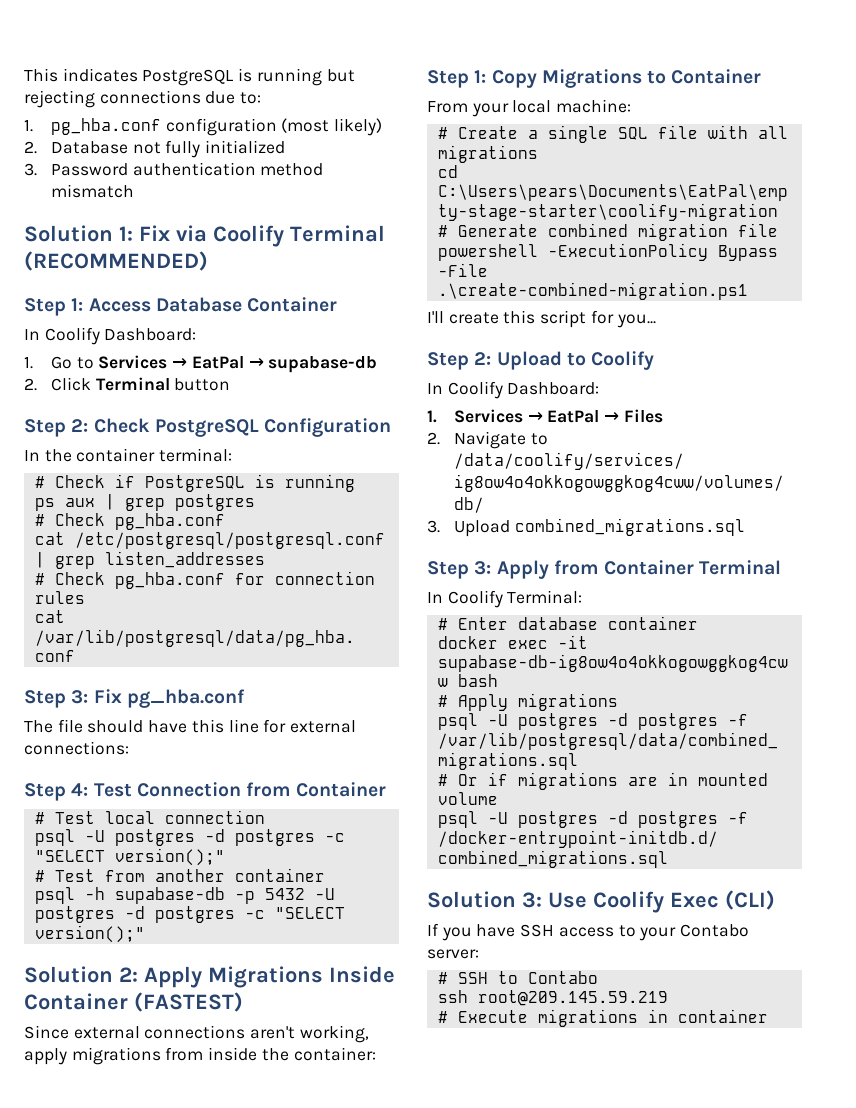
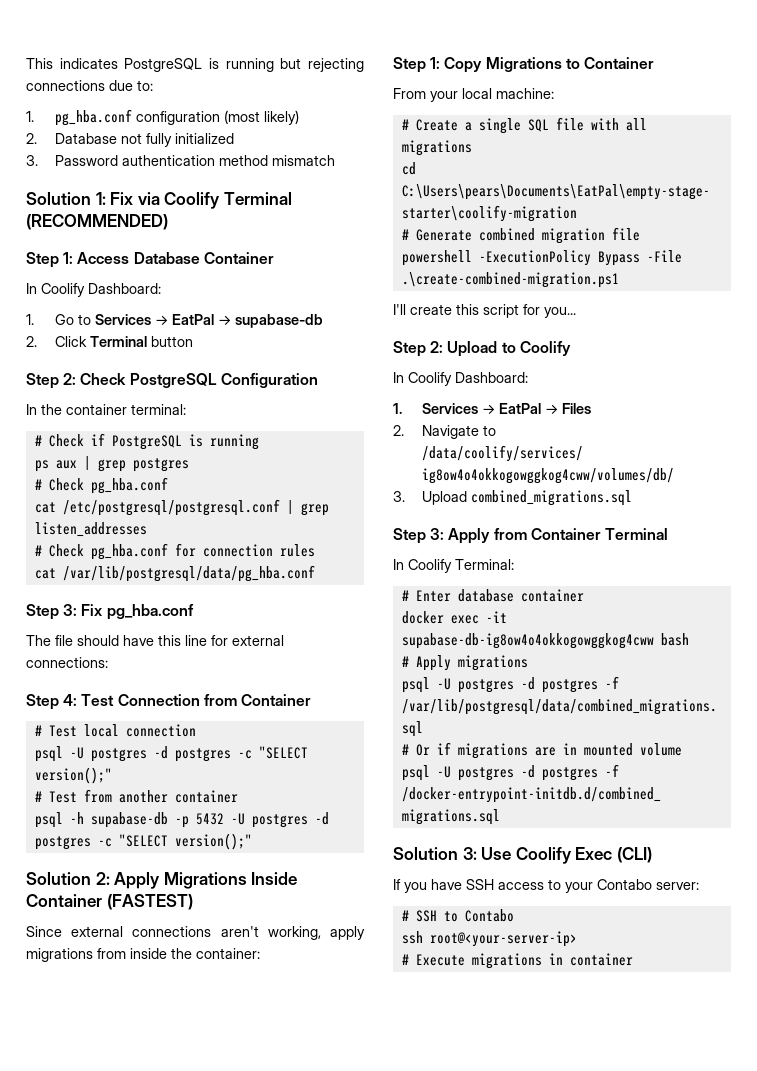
[477,990,668,1006] root@209.145.59.219 -> [429,931,577,947] root@<your-server-ip>

